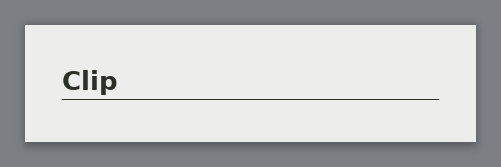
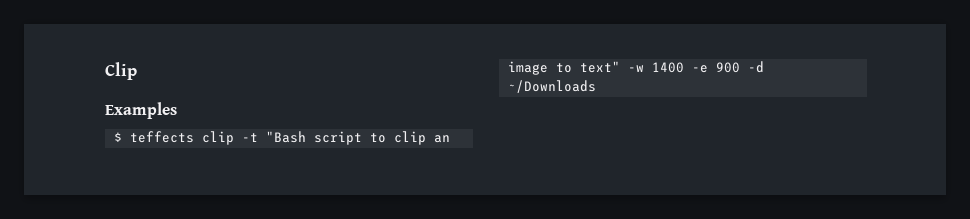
(118, 82) none -> [105,102,177,119] [114,131,451,145] [508,61,765,75] [508,80,597,93] // Examples // $ teffects clip -t "Bash script to clip an image to text" -w 1400 -e 900 -d ~/Downloads

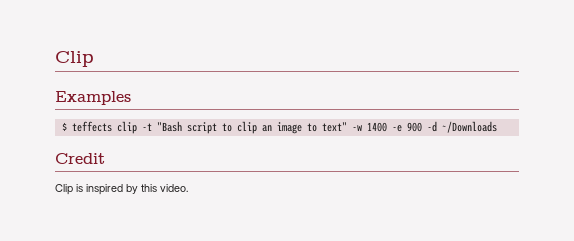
(597, 86) none -> [55,153,105,164] [55,184,188,195] // Credit // Clip is inspired by this video.

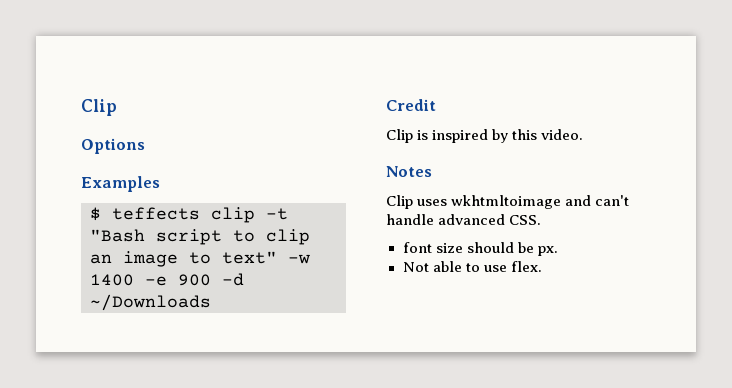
[55,51,94,67] Clip -> [81,99,117,116] [81,138,145,154] Clip // Options
(188, 188) none -> [386,166,432,177] [386,195,630,209] [386,214,542,225] [402,242,558,256] [402,261,542,272] // Notes // Clip uses wkhtmltoimage and can't handle advanced CSS. // font size should be px. // Not able to use flex.

